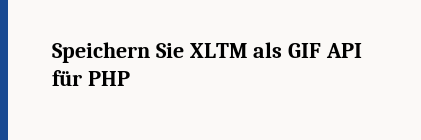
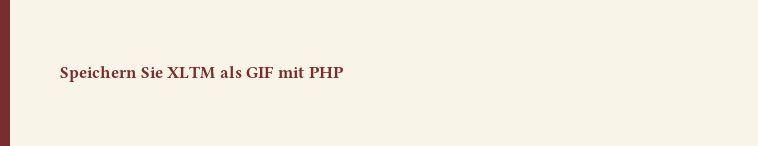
[326,43,363,58] [52,70,82,86] API für -> [277,67,304,78] mit

